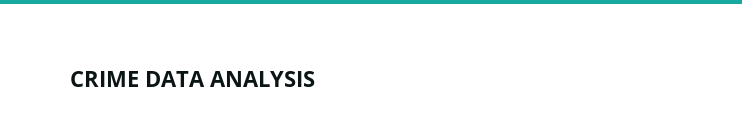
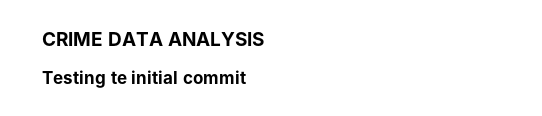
(315, 79) none -> [42,70,246,88] // Testing te initial commit

